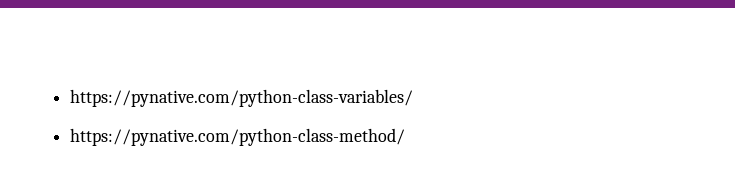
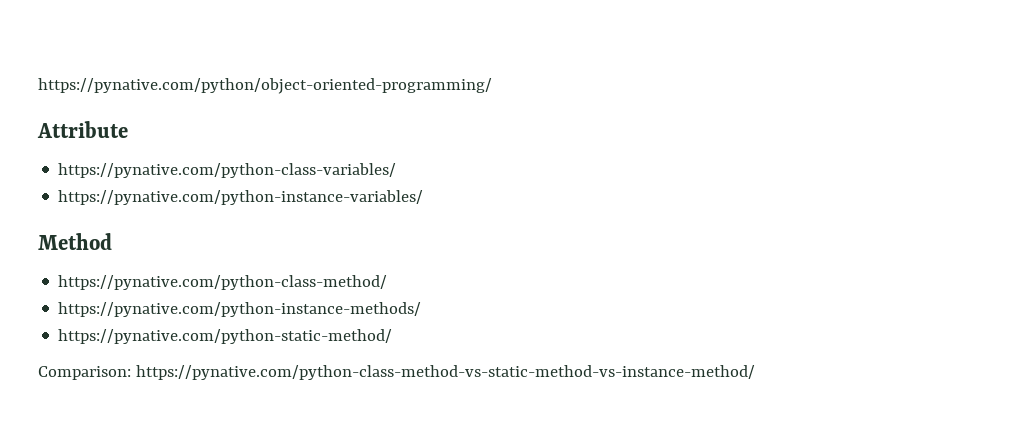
(70, 98) none -> [38,78,492,94] [37,121,128,138] https://pynative.com/python/object-oriented-programming/ // Attribute //
(414, 98) none -> [58,190,424,205] [38,233,112,250] // https://pynative.com/python-instance-variables/ // Method
(406, 137) none -> [58,302,422,317] [58,329,393,344] [38,365,755,380] // https://pynative.com/python-instance-methods/ // https://pynative.com/python-static-method/ // Comparison: https://pynative.com/python-class-method-vs-static-method-vs-instance-method/

